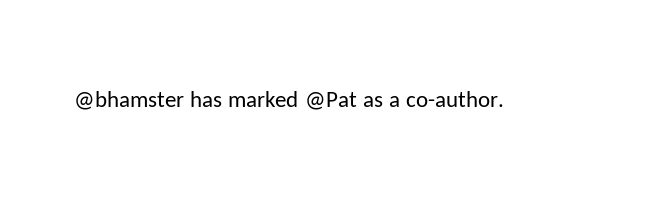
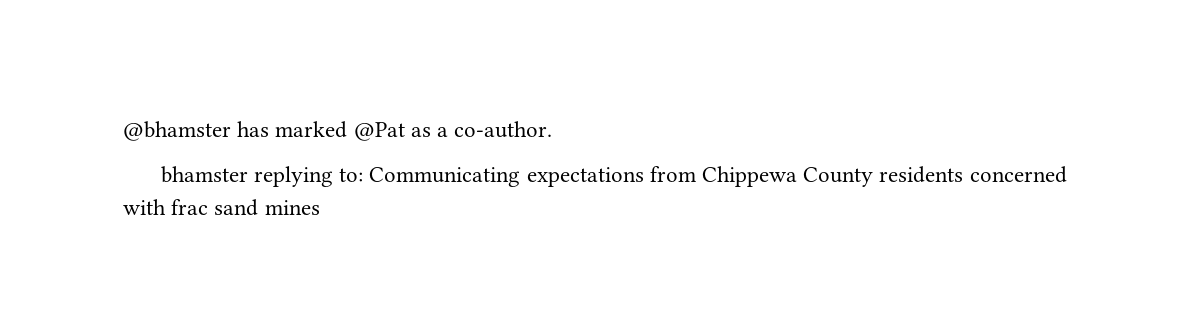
(505, 99) none -> [160,166,1067,187] [123,199,320,216] // bhamster replying to: Communicating expectations from Chippewa County residents concerned with frac sand mines

